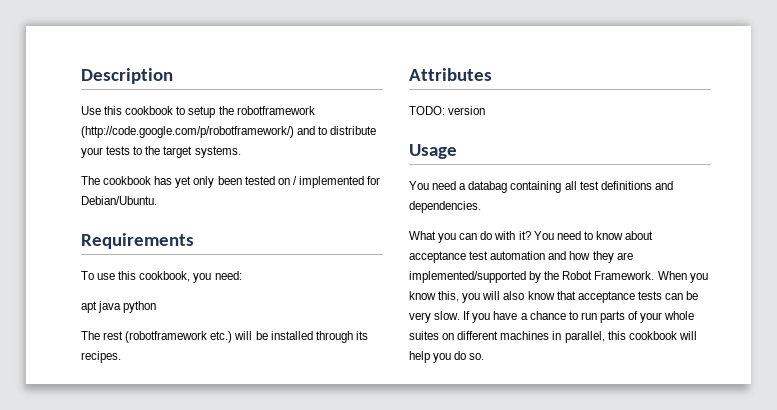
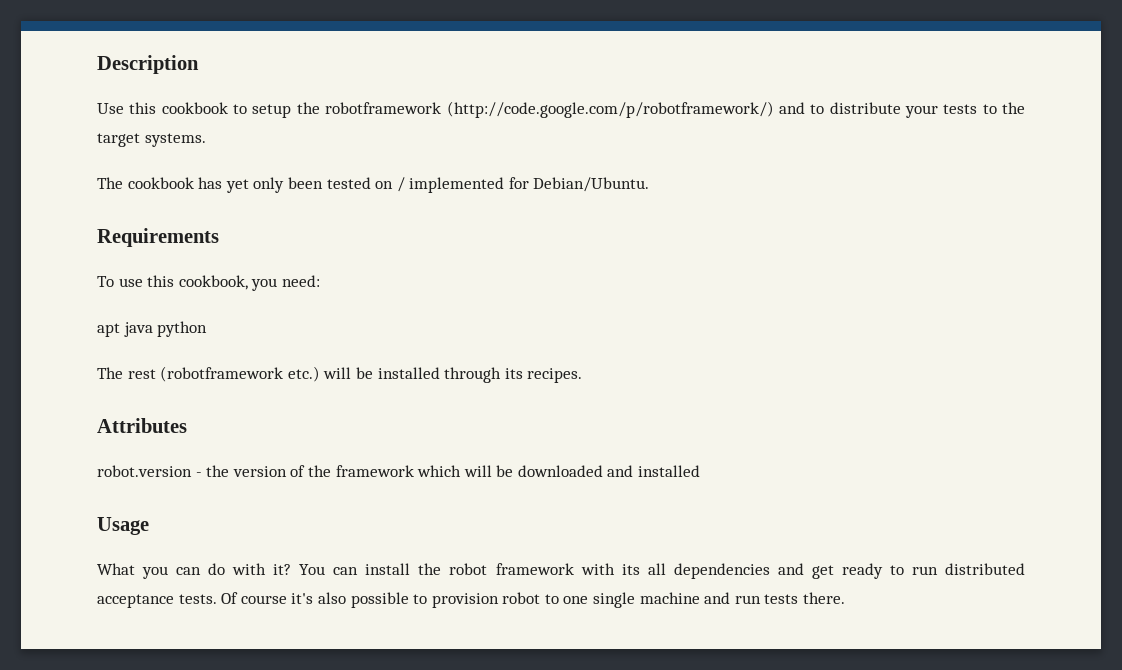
[409,106,486,115] [409,144,457,159] [409,181,673,193] [409,201,481,213] TODO: version // Usage // You need a databag containing all test definitions and dependencies. -> [97,465,701,477] [97,517,149,535] robot.version - the version of the framework which will be downloaded and installed // Usage
[556,231,654,240] [409,251,633,263] [409,271,708,283] [409,291,699,303] [409,311,695,323] [409,331,697,343] [409,351,485,363] need to know about acceptance test automation and how they are implemented/supported by the Robot Framework. When you know this, you will also know that acceptance tests can be very slow. If you have a chance to run parts of your whole suites on different machines in parallel, this cookbook will help you do so. -> [333,563,1025,579] [97,592,846,608] can install the robot framework with its all dependencies and get ready to run distributed acceptance tests. Of course it's also possible to provision robot to one single machine and run tests there.

